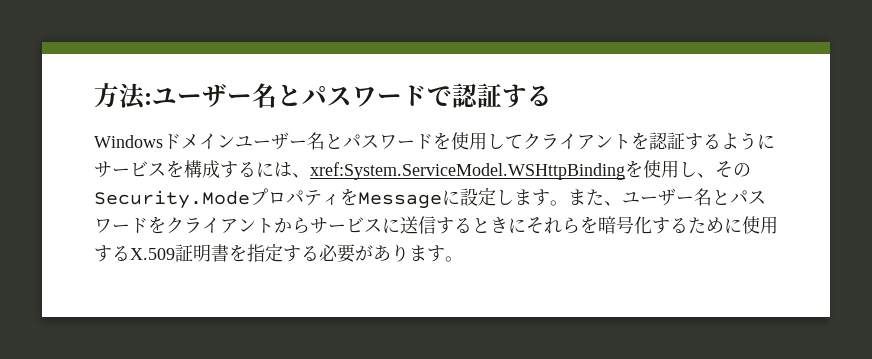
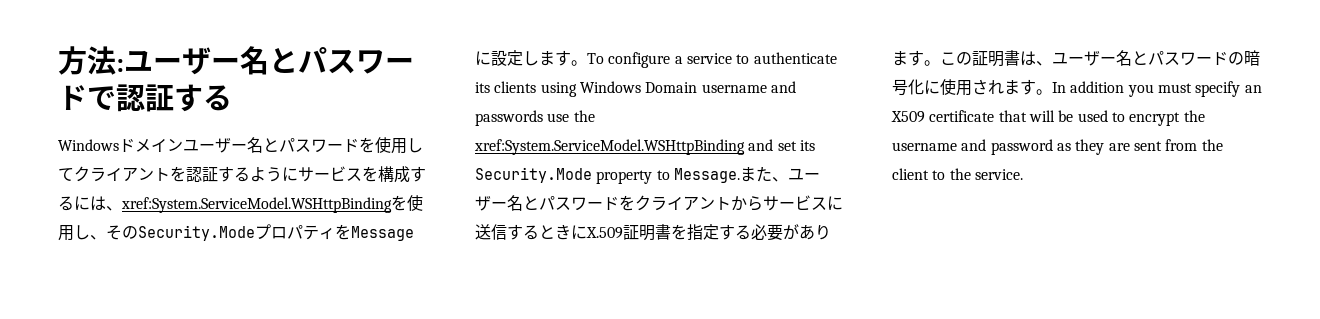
(568, 203) none -> [587,52,837,68] [475,81,796,97] [475,110,595,126] [474,139,815,155] [475,167,740,184] To configure a service to authenticate its clients using Windows Domain username and passwords use the xref:System.ServiceModel.WSHttpBinding and set its Security.Mode property to Message.
[526,216,778,234] [94,245,130,262] それらを暗号化するために使用する -> (587, 232) none
(463, 259) none -> [940,50,1260,67] [892,79,1262,97] [891,110,1205,126] [892,139,1223,155] [892,168,1023,180] この証明書は、ユーザー名とパスワードの暗号化に使用されます。In addition you must specify an X509 certificate that will be used to encrypt the username and password as they are sent from the client to the service.

